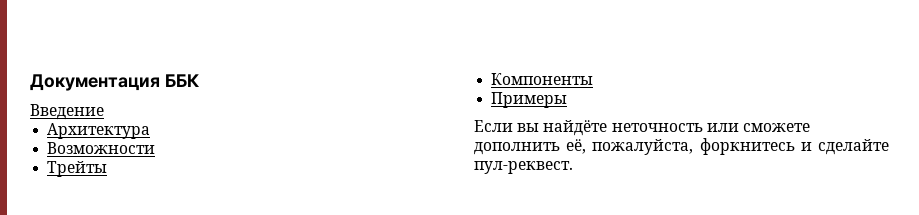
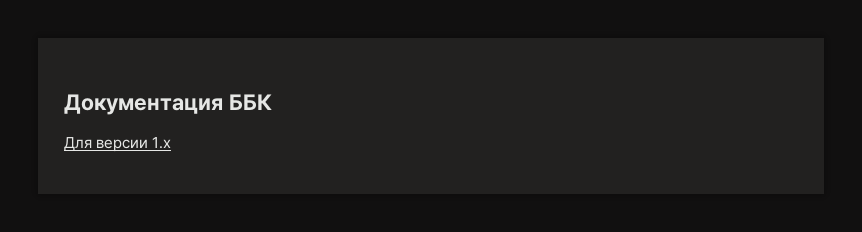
[30,104,104,120] [47,123,151,139] [47,142,156,154] [47,161,108,177] [491,73,594,85] [491,92,568,108] [474,120,810,136] [474,138,889,155] [474,161,573,174] Введение // Архитектура // Возможности // Трейты // Компоненты // Примеры // Если вы найдёте неточность или сможете дополнить её, пожалуйста, форкнитесь и сделайте пул-реквест. -> [64,137,172,152] Для версии 1.x

